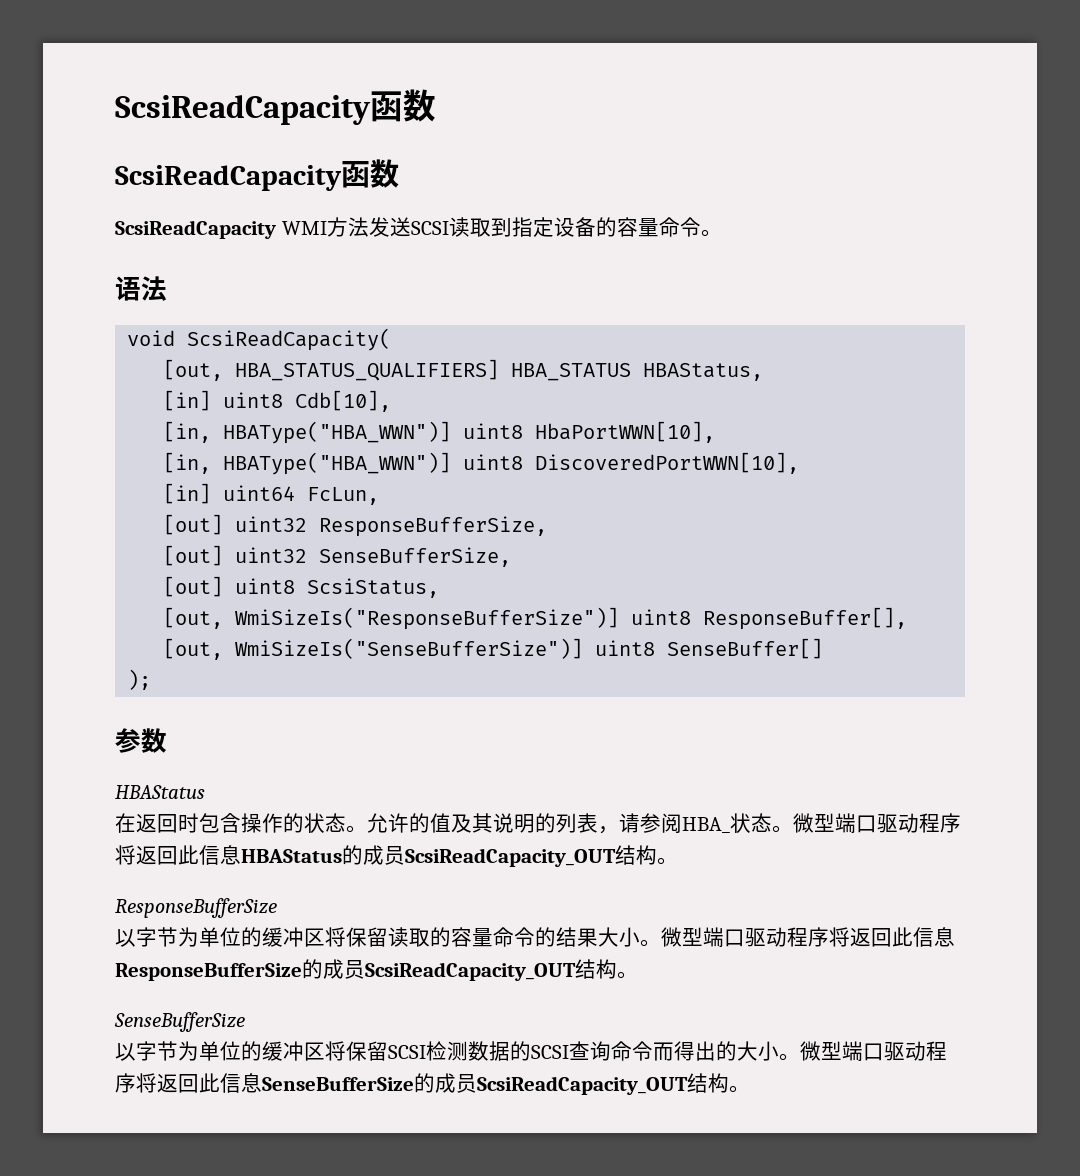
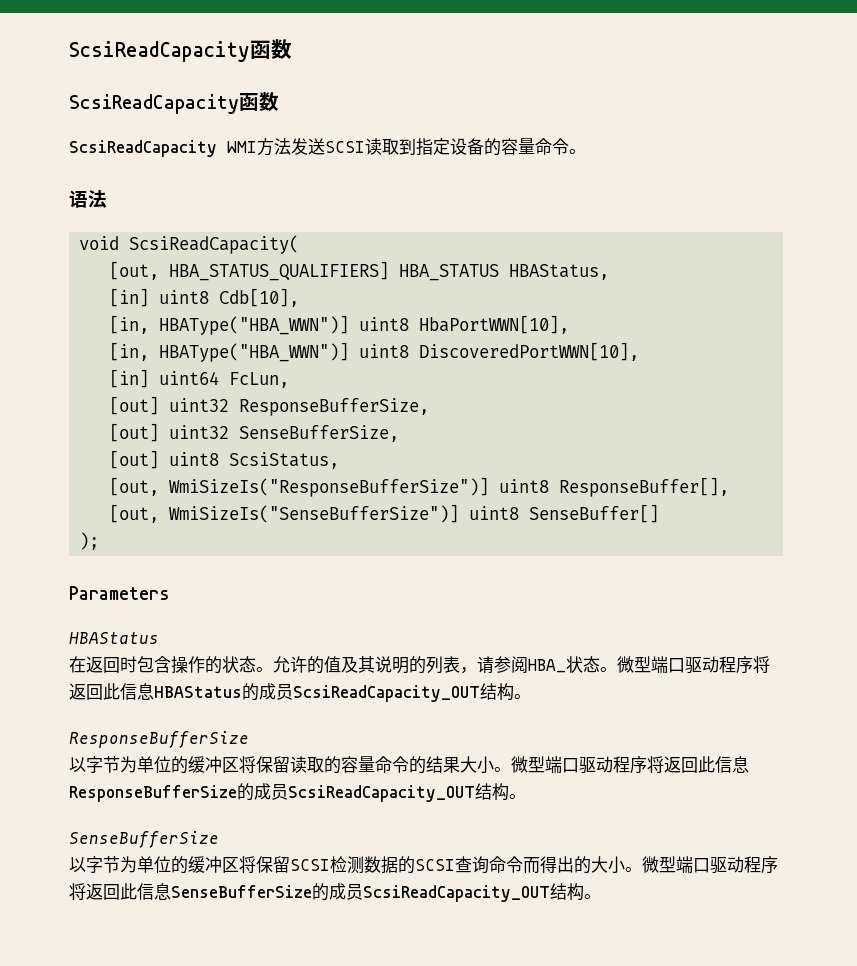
[115,728,167,753] 参数 -> [69,586,170,600] Parameters

